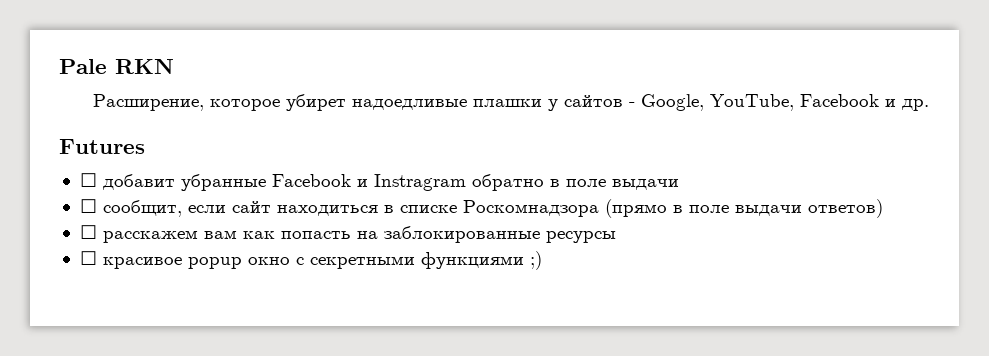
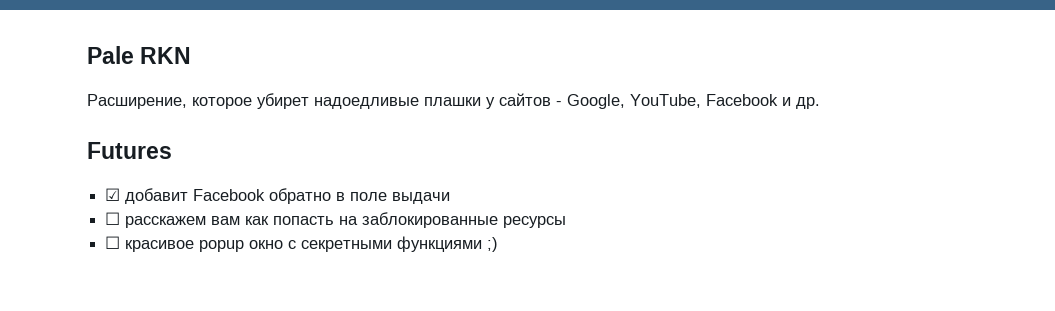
[79,173,679,191] [79,199,883,218] ☐ добавит убранные Facebook и Instragram обратно в поле выдачи // ☐ сообщит, если сайт находиться в списке Роскомнадзора (прямо в поле выдачи ответов) -> [105,188,451,204] ☑ добавит Facebook обратно в поле выдачи

